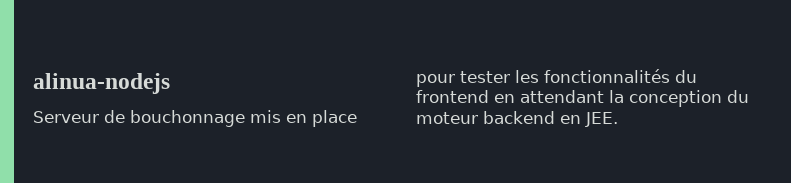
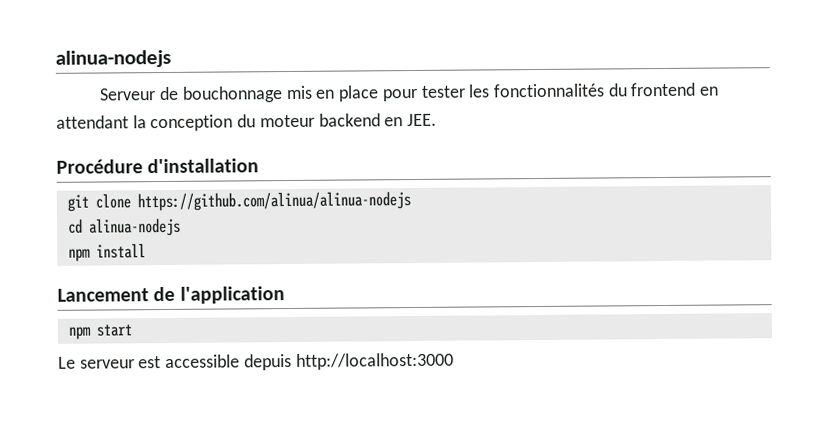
(618, 119) none -> [56,158,260,174] [66,191,411,212] [67,217,181,237] [67,243,146,262] [57,286,285,304] [67,324,132,340] [58,352,454,371] // Procédure d'installation // git clone https://github.com/alinua/alinua-nodejs // cd alinua-nodejs // npm install // Lancement de l'application // npm start // Le serveur est accessible depuis http://localhost:3000

